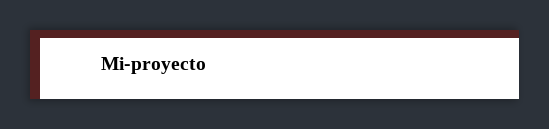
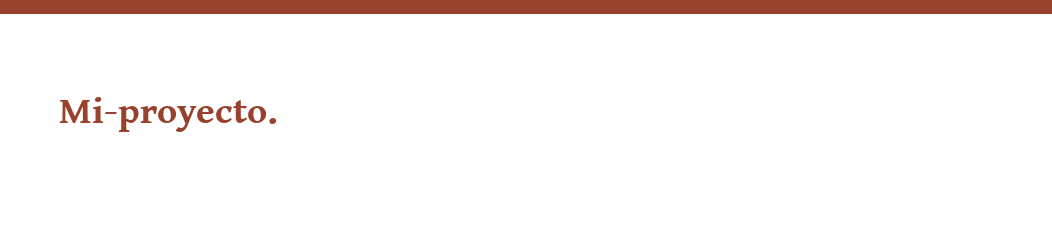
[101,57,206,74] Mi-proyecto -> [59,97,278,132] Mi-proyecto.

